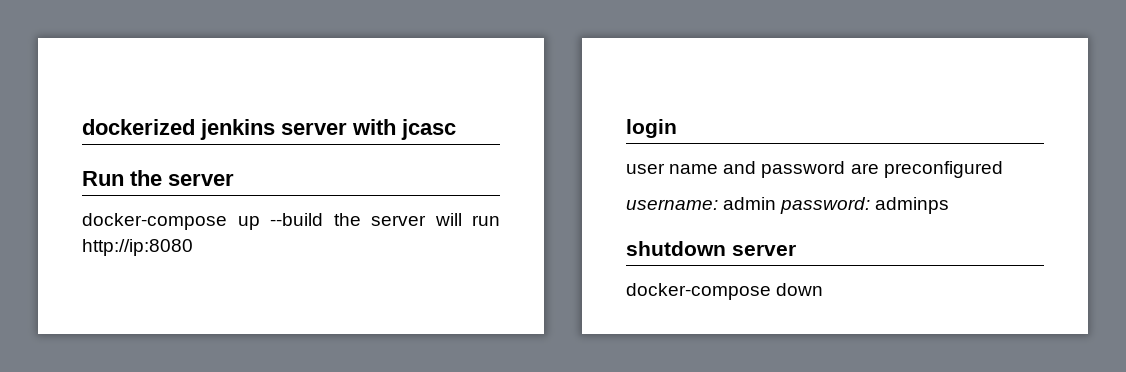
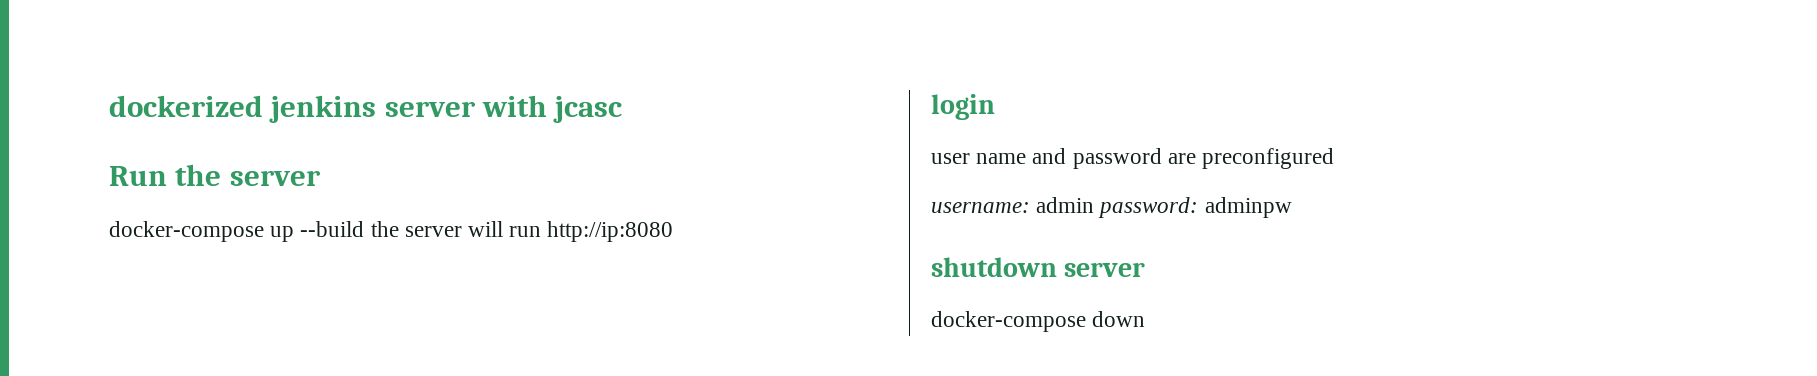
[875,197,950,214] adminps -> [1204,197,1292,218] adminpw

